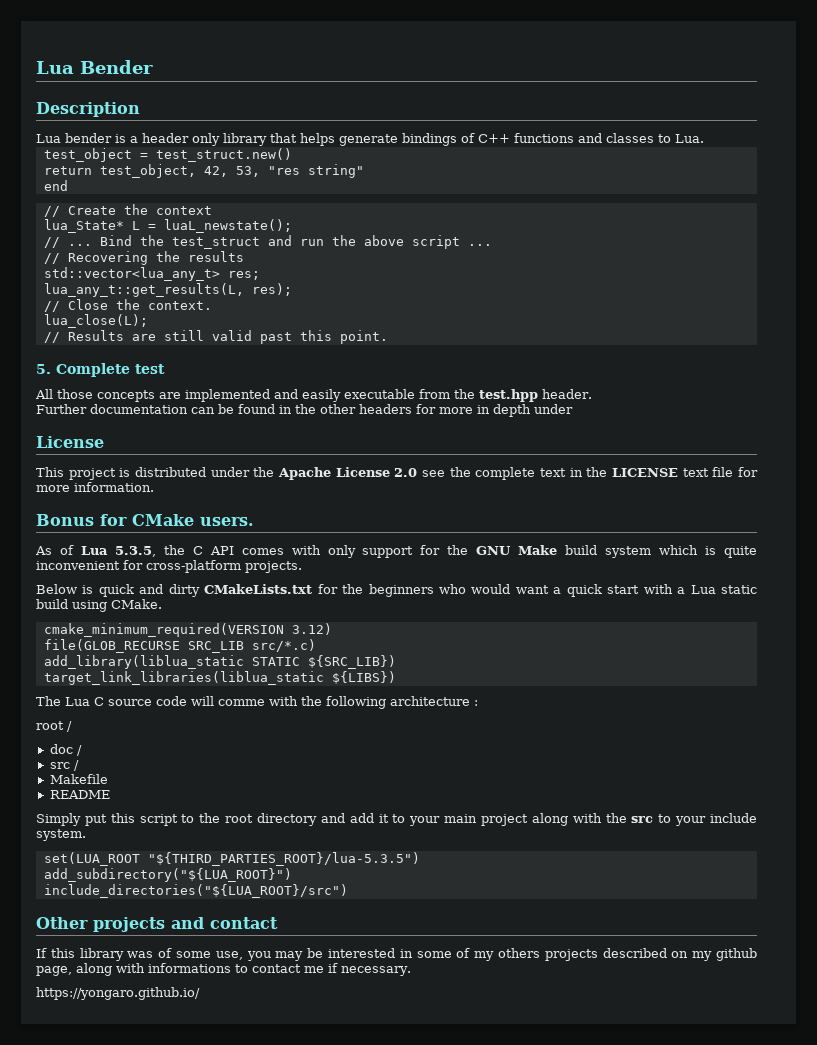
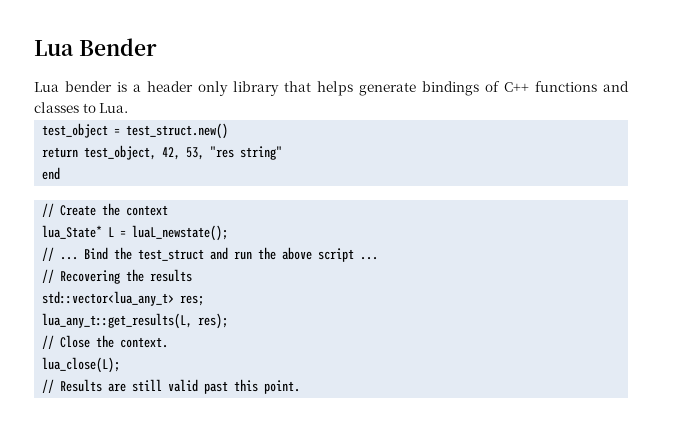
[36,102,140,117] // Description -> (157, 47) none
[36,363,165,377] [35,389,592,402] [36,404,573,417] [36,436,104,448] [36,467,758,480] [36,482,154,492] [36,514,254,526] [35,545,757,558] [36,560,302,573] [36,584,758,597] [36,599,162,612] [43,623,332,637] [43,639,316,653] [43,655,396,669] [43,671,396,685] [36,696,478,709] [36,721,72,732] [49,744,82,756] [49,760,79,771] [49,774,108,784] [49,790,110,799] [36,813,757,826] [36,829,86,841] [43,852,420,866] [43,868,292,882] [43,884,348,898] [36,917,278,932] [36,948,757,961] [36,963,411,976] [36,987,200,1000] // 5. Complete test // All those concepts are implemented and easily executable from the test.hpp header. // Further documentation can be found in the other headers for more in depth under // License // This project is distributed under the Apache License 2.0 see the complete text in the LICENSE text file for more information. // Bonus for CMake users. // As of Lua 5.3.5, the C API comes with only support for the GNU Make build system which is quite inconvenient for cross-platform projects. // Below is quick and dirty CMakeLists.txt for the beginners who would want a quick start with a Lua static build using CMake. // cmake_minimum_required(VERSION 3.12) // file(GLOB_RECURSE SRC_LIB src/*.c) // add_library(liblua_static STATIC ${SRC_LIB}) // target_link_libraries(liblua_static ${LIBS}) // The Lua C source code will comme with the following architecture : // root / // doc / // src / // Makefile // README // Simply put this script to the root directory and add it to your main project along with the src to your include system. // set(LUA_ROOT "${THIRD_PARTIES_ROOT}/lua-5.3.5") // add_subdirectory("${LUA_ROOT}") // include_directories("${LUA_ROOT}/src") // Other projects and contact // If this library was of some use, you may be interested in some of my others projects described on my github page, along with informations to contact me if necessary. // https://yongaro.github.io/ -> (301, 387) none

